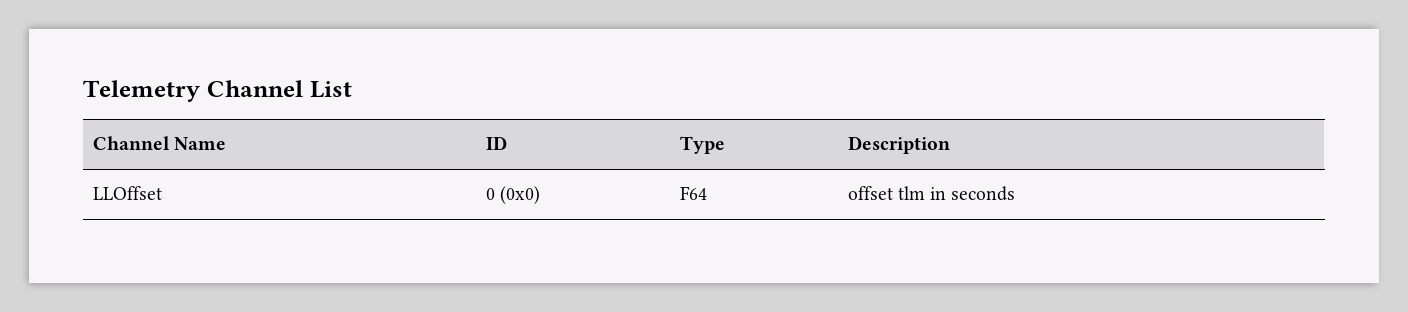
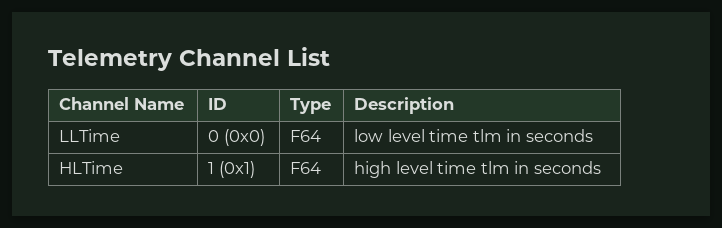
[93,186,163,200] LLOffset -> [59,129,121,142] LLTime
[848,186,1015,201] offset tlm in seconds -> [354,129,593,142] [59,161,124,174] [208,161,255,178] [290,162,322,174] [354,161,601,178] low level time tlm in seconds // HLTime | 1 (0x1) | F64 | high level time tlm in seconds

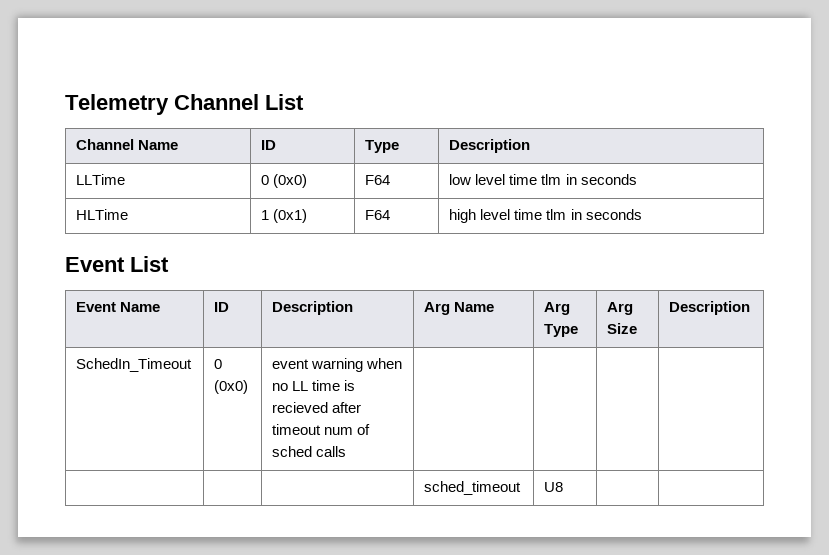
(601, 167) none -> [65,256,169,272] [76,302,161,312] [214,302,230,312] [272,301,354,315] [424,302,495,315] [544,302,571,315] [544,324,579,337] [607,302,634,315] [607,323,638,334] [669,301,751,315] [76,358,193,372] [214,359,223,369] [214,380,249,394] [272,358,403,372] [272,380,356,391] [272,402,362,413] [272,424,371,435] [272,446,347,457] [424,481,522,495] [544,482,564,492] // Event List // Event Name | ID | Description | Arg Name | Arg Type | Arg Size | Description // SchedIn_Timeout | 0 (0x0) | event warning when no LL time is recieved after timeout num of sched calls | | | | // | | | sched_timeout | U8 | |

